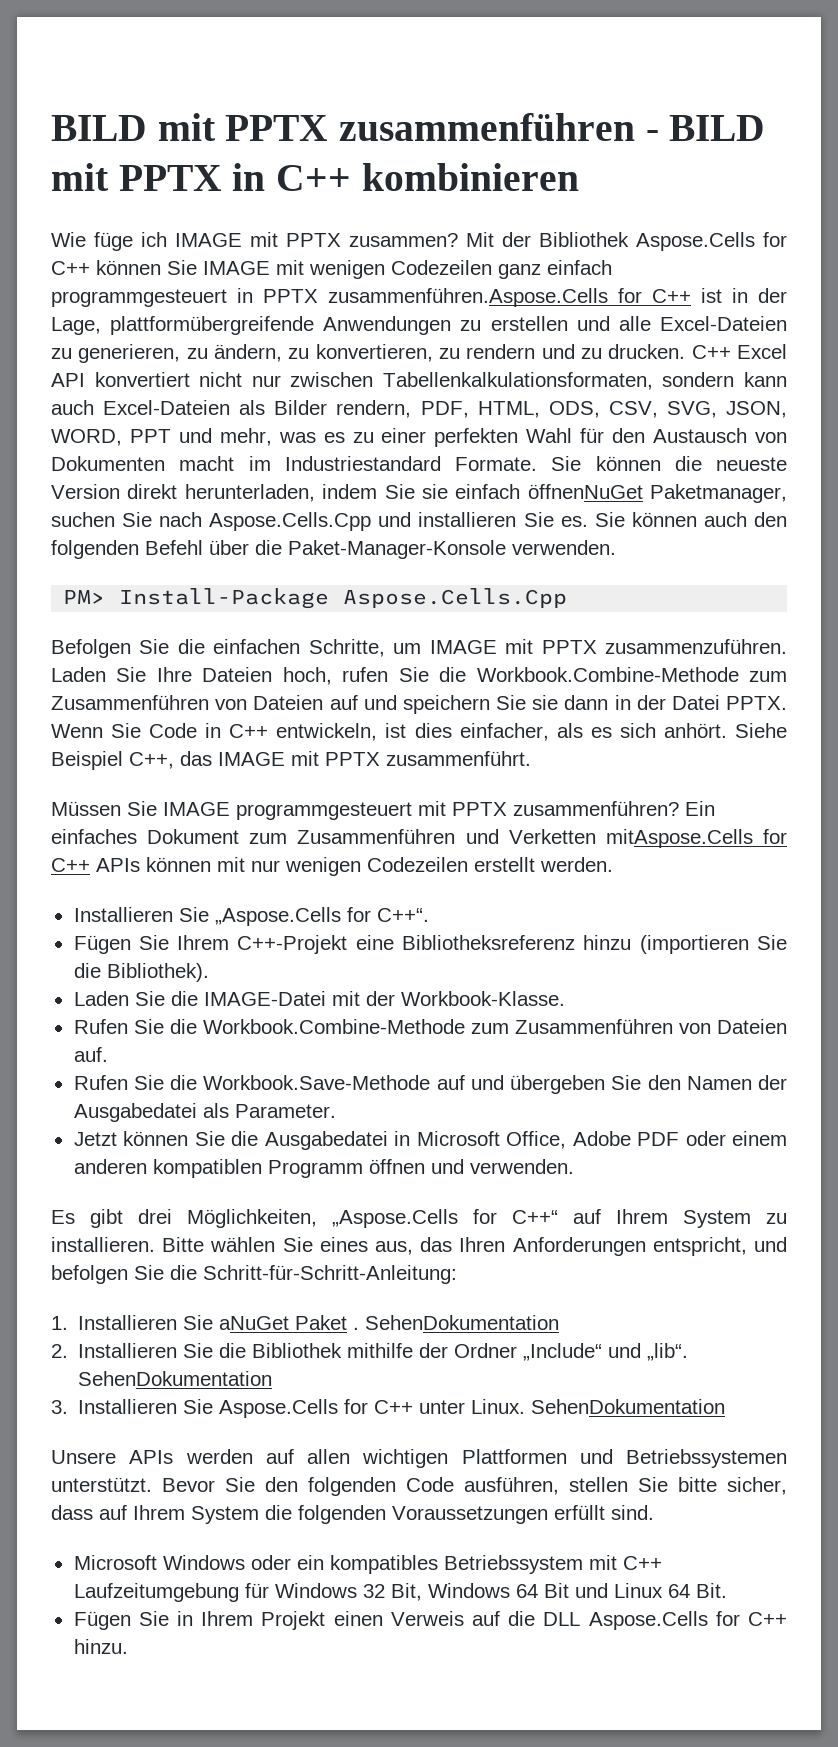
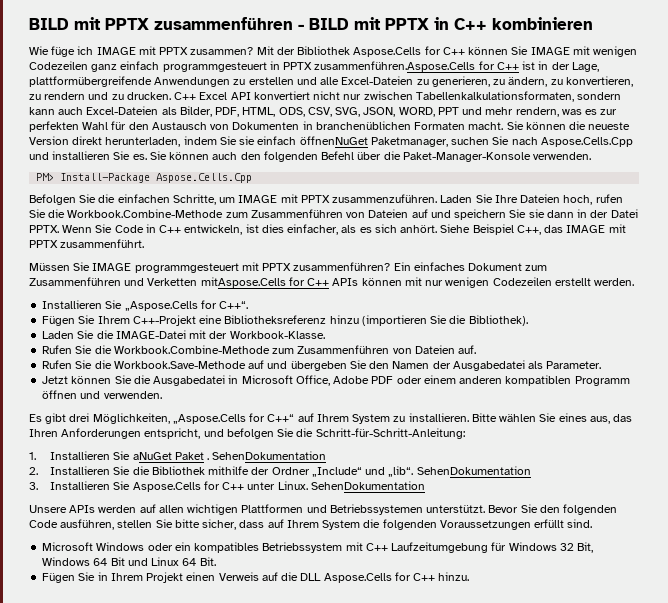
[274,400,412,418] Bilder rendern, -> [179,106,212,117] Bilder,
[219,428,427,446] mehr, was es zu einer -> [485,107,618,117] mehr rendern, was es zur
[179,456,537,471] macht im Industriestandard Formate. -> [302,121,504,130] in branchenüblichen Formaten macht.

